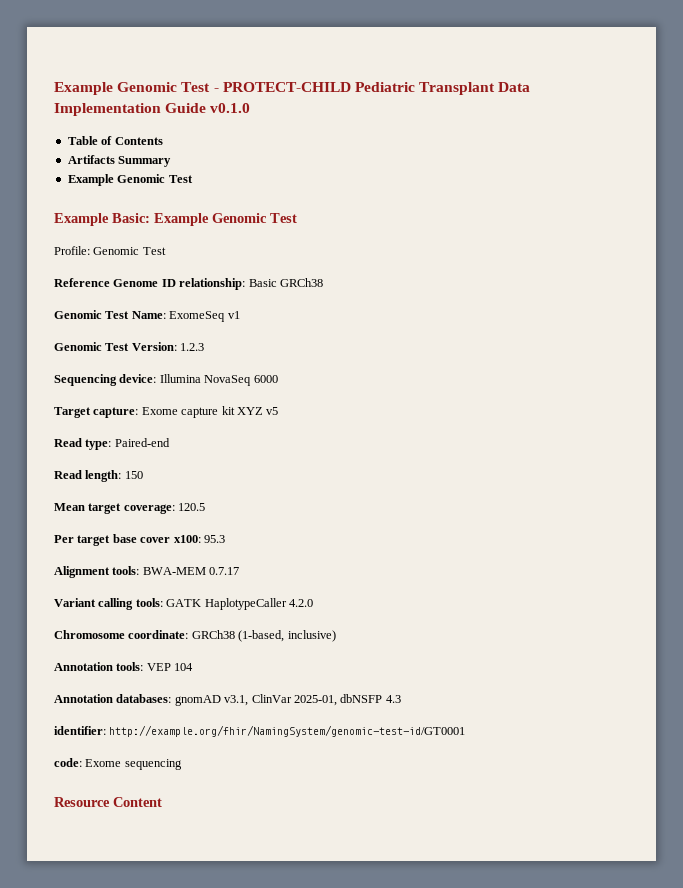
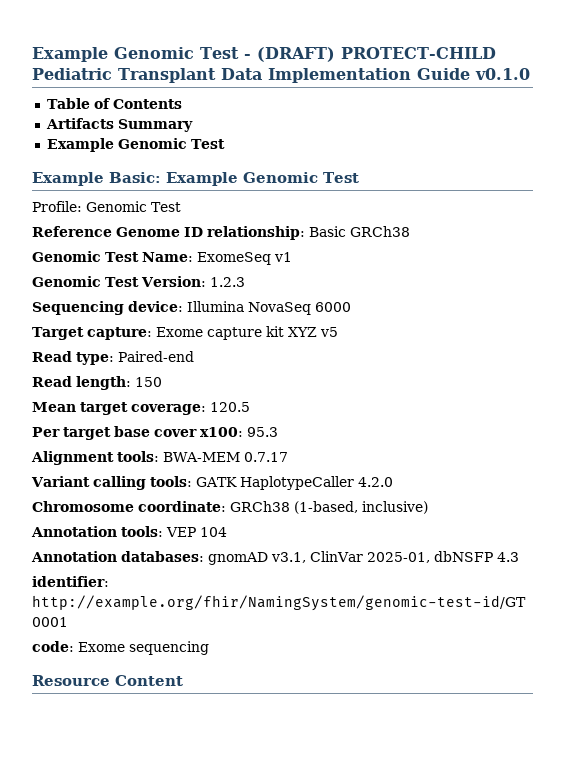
(219, 90) none -> [256,47,335,62] (DRAFT)

